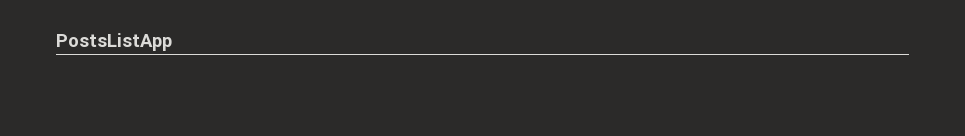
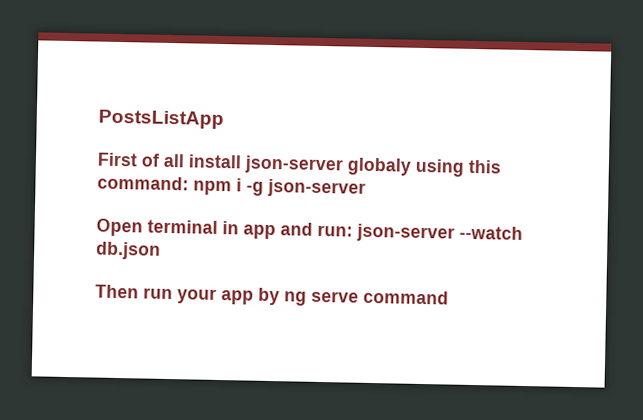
(172, 42) none -> [97,152,502,177] [97,175,366,198] [96,218,523,243] [95,241,161,260] [95,284,449,306] // First of all install json-server globaly using this command: npm i -g json-server // Open terminal in app and run: json-server --watch db.json // Then run your app by ng serve command

